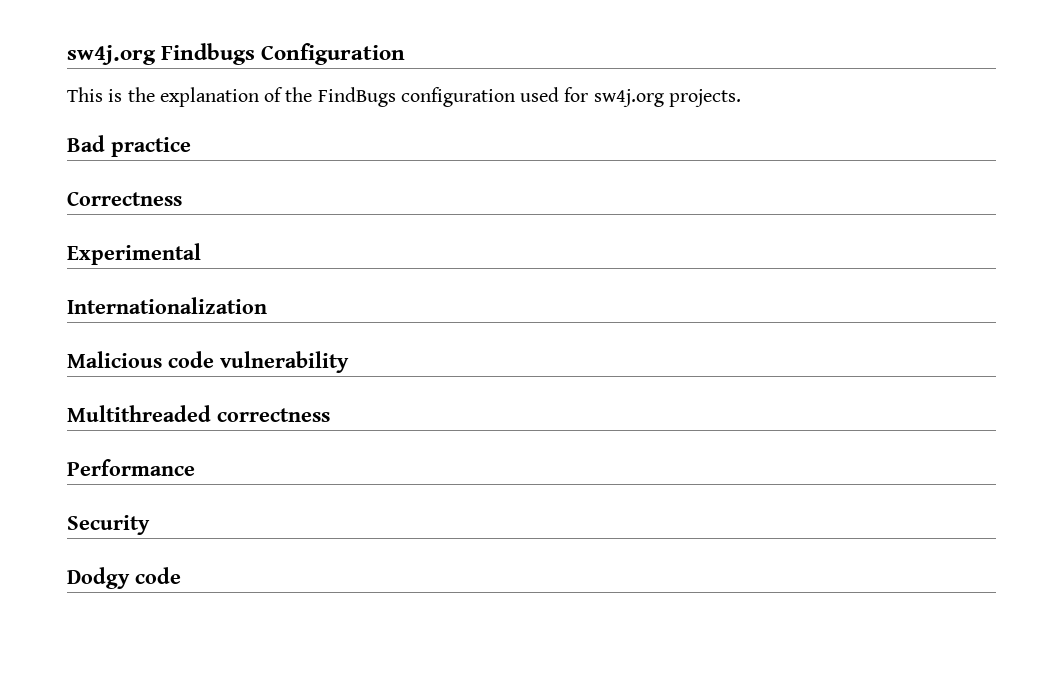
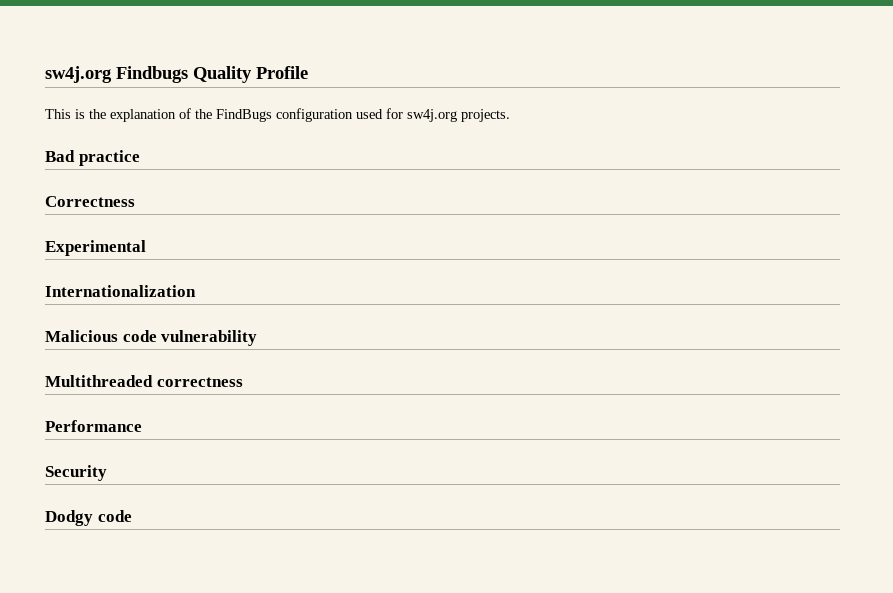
[261,43,406,65] Configuration -> [193,66,308,83] Quality Profile

